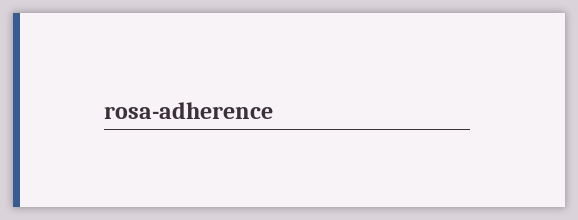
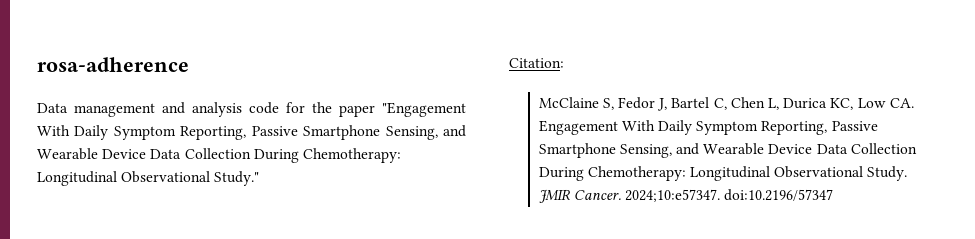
(273, 110) none -> [37,102,466,117] [37,125,466,140] [37,148,401,163] [37,171,260,186] [509,58,564,68] [538,97,914,111] [538,120,878,135] [538,143,917,158] [538,166,908,181] [538,189,834,203] // Data management and analysis code for the paper "Engagement With Daily Symptom Reporting, Passive Smartphone Sensing, and Wearable Device Data Collection During Chemotherapy: Longitudinal Observational Study." // Citation: // McClaine S, Fedor J, Bartel C, Chen L, Durica KC, Low CA. Engagement With Daily Symptom Reporting, Passive Smartphone Sensing, and Wearable Device Data Collection During Chemotherapy: Longitudinal Observational Study. JMIR Cancer. 2024;10:e57347. doi:10.2196/57347

